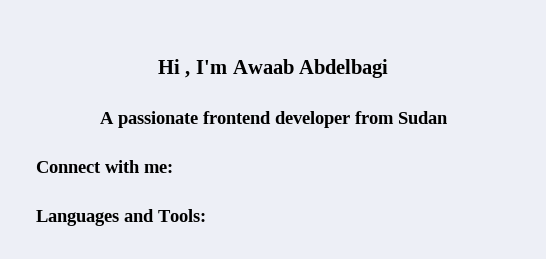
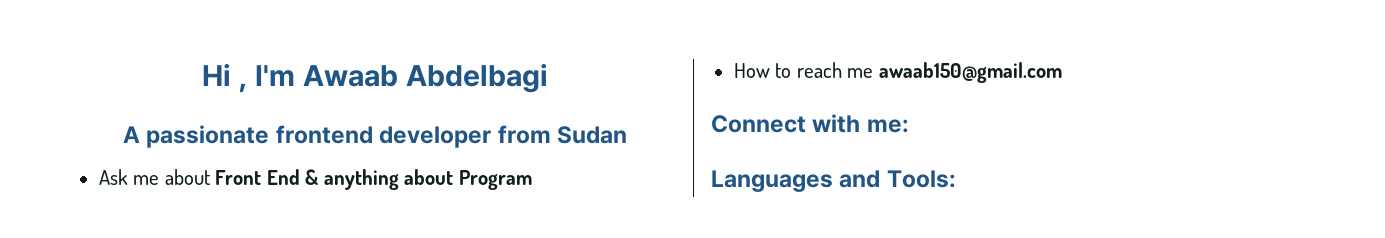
(448, 117) none -> [98,169,532,190] [733,62,1062,83] // Ask me about Front End & anything about Program // How to reach me awaab150@gmail.com

